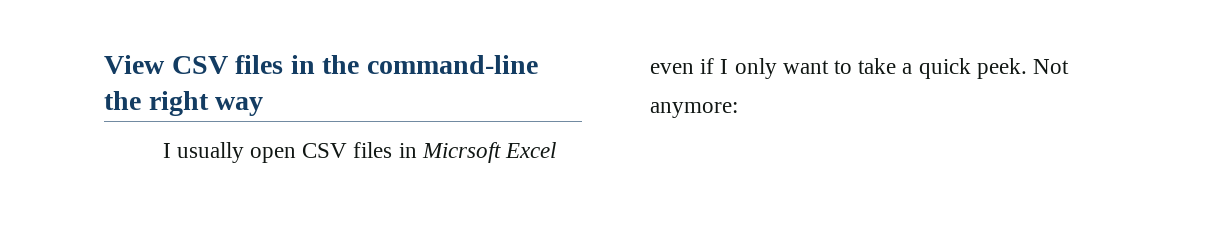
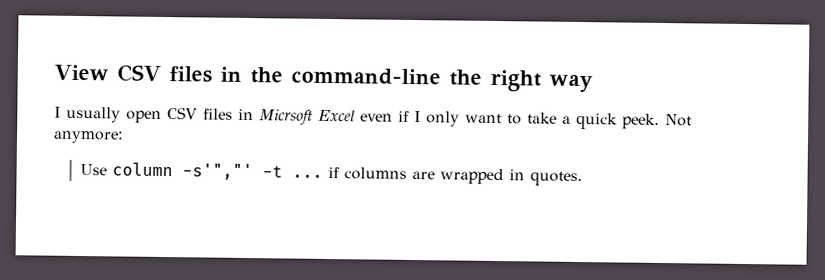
(738, 110) none -> [79,162,583,187] // Use column -s'","' -t ... if columns are wrapped in quotes.

